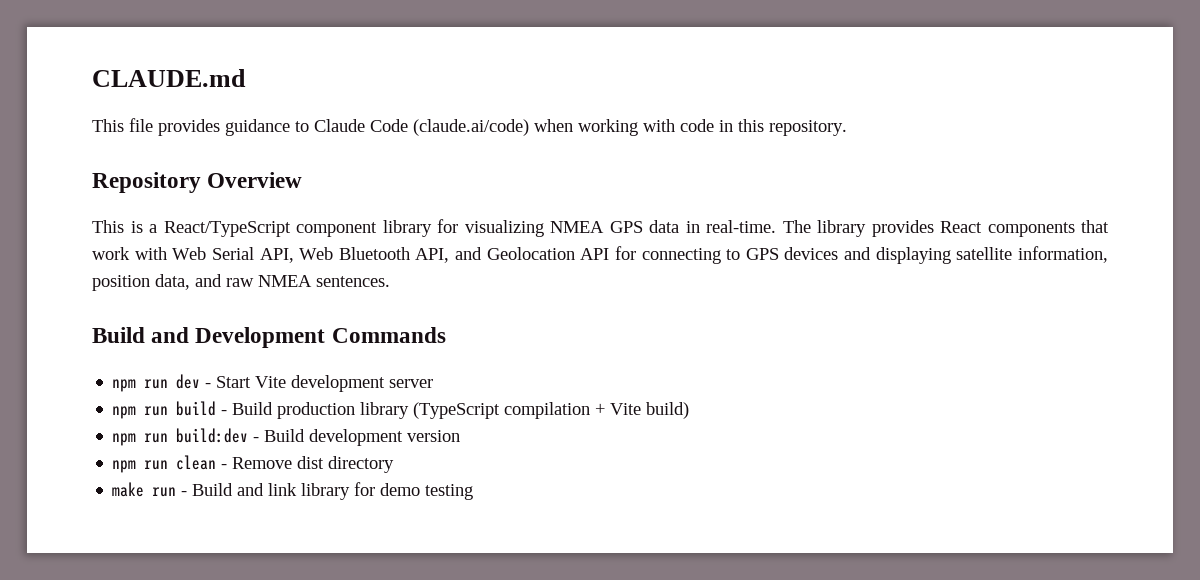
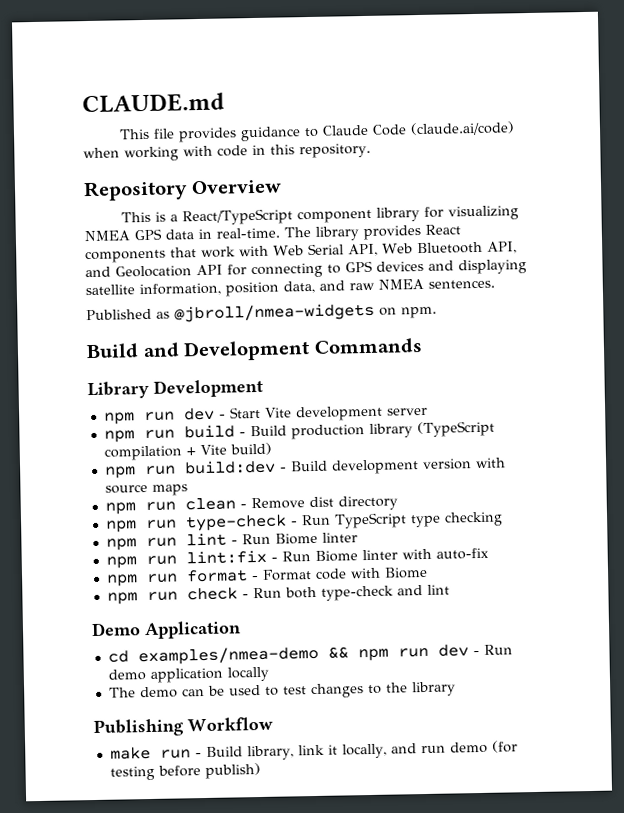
(390, 281) none -> [86,302,437,323] // Published as @jbroll/nmea-widgets on npm.
(446, 335) none -> [87,378,264,400] // Library Development
(461, 436) none -> [474,457,506,469] [104,484,188,496] with source maps
[112,482,474,500] make run - Build and link library for demo testing -> [105,511,503,533] [105,532,358,551] [105,547,489,569] [106,566,428,587] [106,584,450,605] [91,620,241,640] [107,644,513,666] [107,666,269,683] [108,681,456,699] [93,716,273,738] [109,740,518,761] [109,762,261,781] npm run type-check - Run TypeScript type checking // npm run lint - Run Biome linter // npm run lint:fix - Run Biome linter with auto-fix // npm run format - Format code with Biome // npm run check - Run both type-check and lint // Demo Application // cd examples/nmea-demo && npm run dev - Run demo application locally // The demo can be used to test changes to the library // Publishing Workflow // make run - Build library, link it locally, and run demo (for testing before publish)

